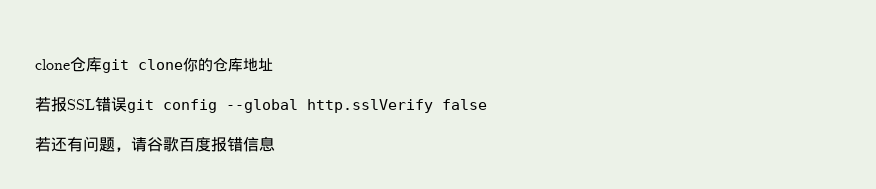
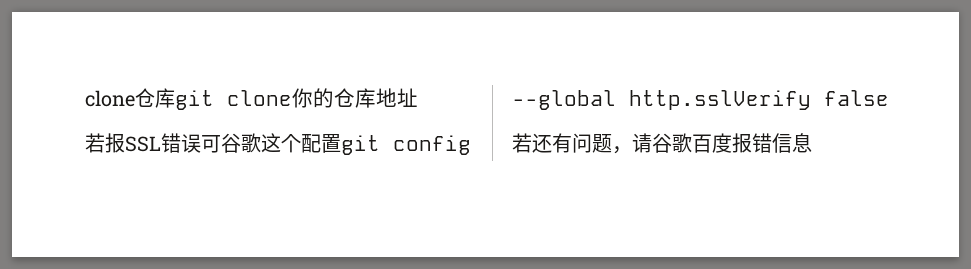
(127, 104) none -> [201,133,341,153] 可谷歌这个配置

